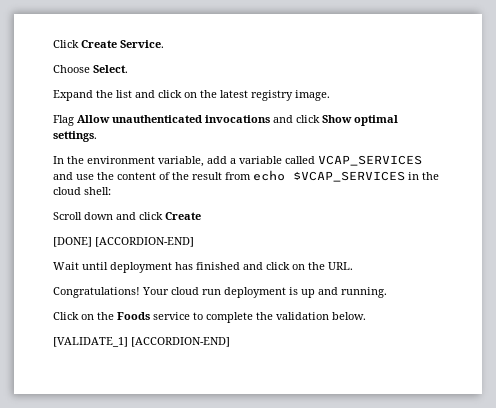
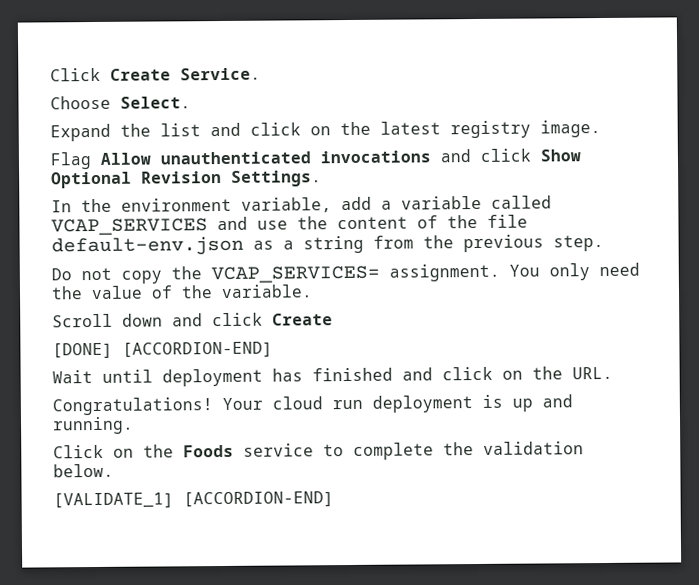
[354,115,398,126] [53,131,97,142] optimal settings. -> [51,170,322,189] Optional Revision Settings.
[192,170,439,182] [53,187,111,195] result from echo $VCAP_SERVICES in the cloud shell: -> [487,214,528,228] [51,234,604,257] [51,262,640,284] [51,284,313,300] file default-env.json as a string from the previous step. // Do not copy the VCAP_SERVICES= assignment. You only need the value of the variable.

